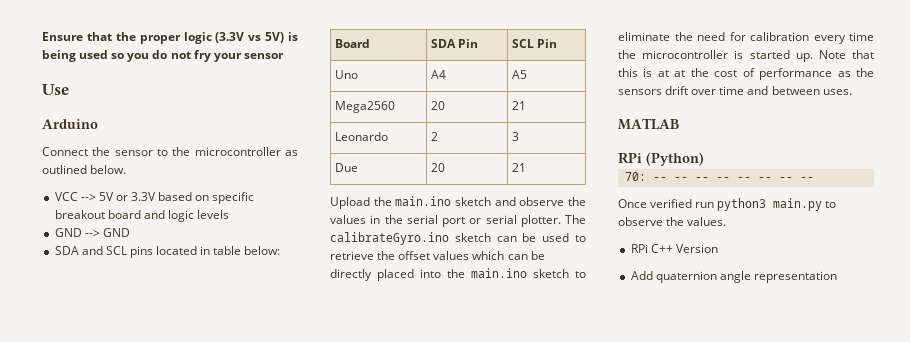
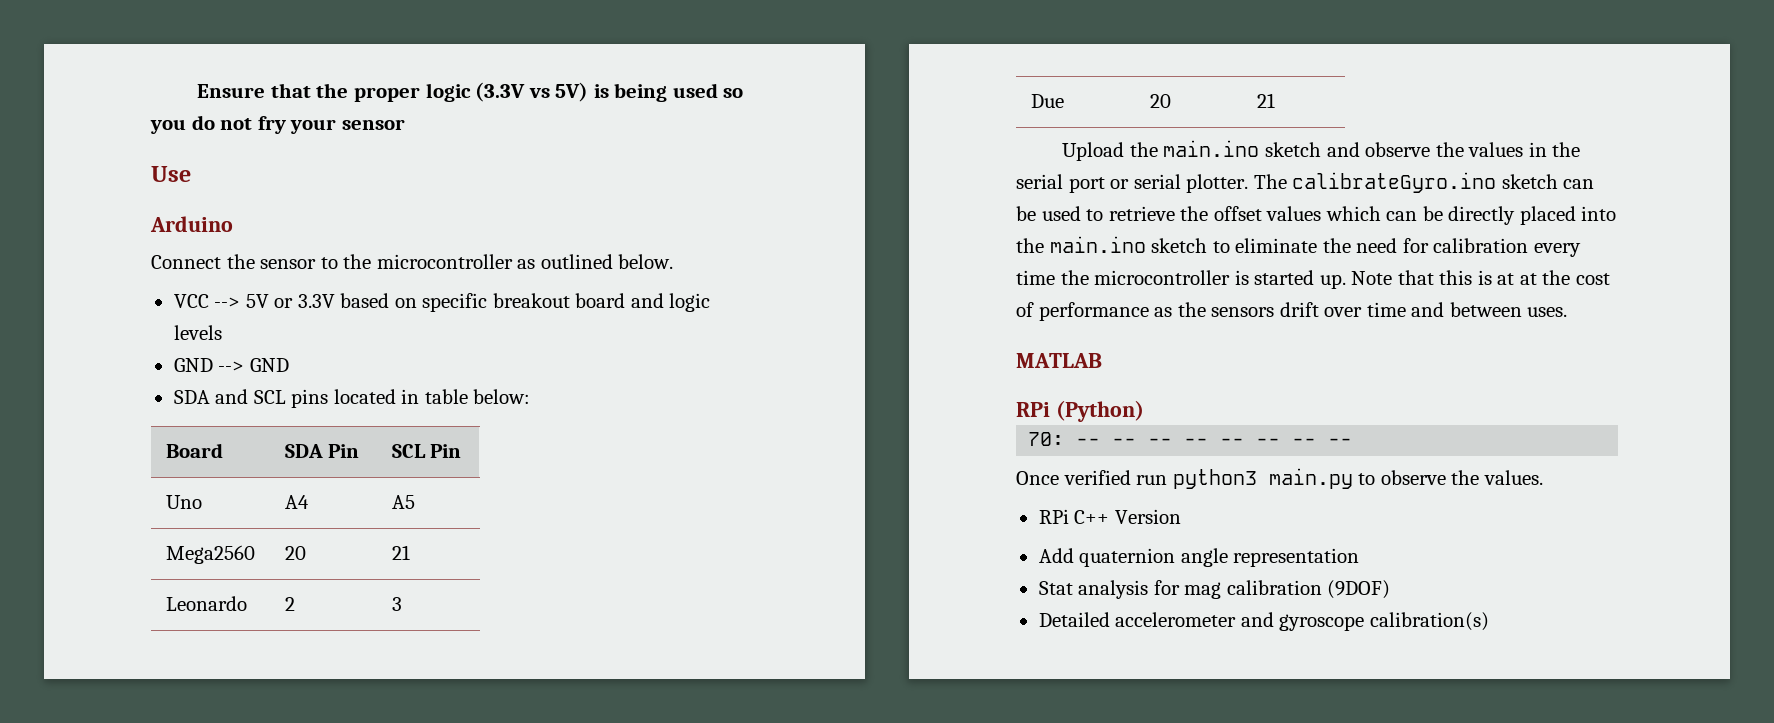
(837, 277) none -> [1038,580,1391,599] [1038,612,1489,631] // Stat analysis for mag calibration (9DOF) // Detailed accelerometer and gyroscope calibration(s)

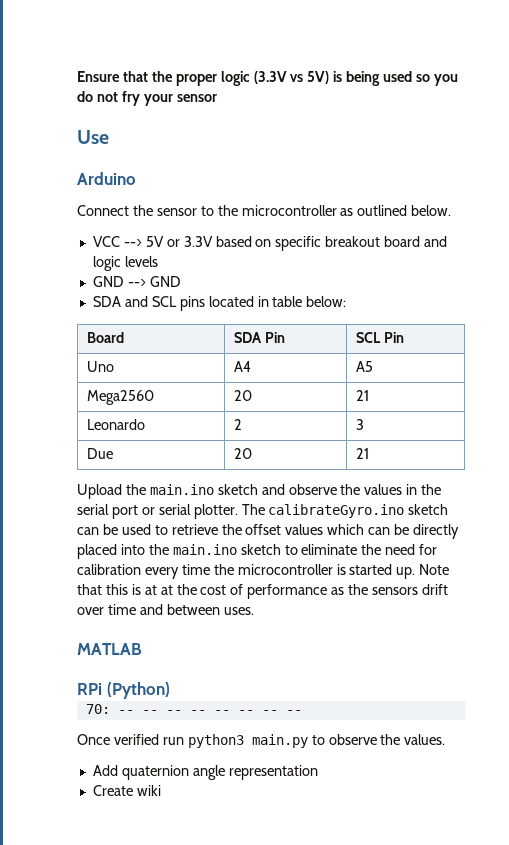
[1038,509,1181,524] // RPi C++ Version -> (446, 739) none
[1038,580,1391,599] [1038,612,1489,631] Stat analysis for mag calibration (9DOF) // Detailed accelerometer and gyroscope calibration(s) -> [92,785,161,796] Create wiki

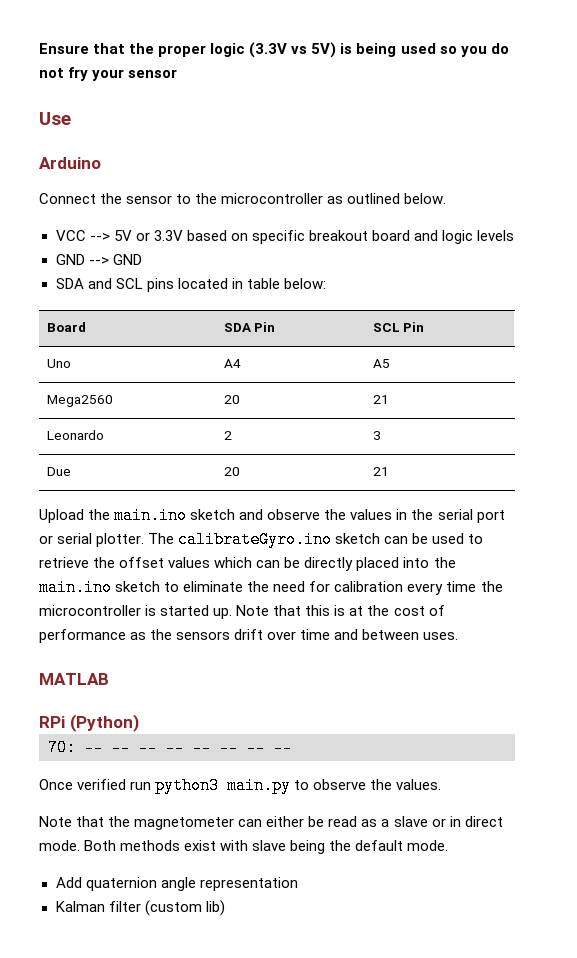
[160,585,173,595] at -> (364, 611) none
(446, 739) none -> [39,816,503,830] [39,840,449,854] // Note that the magnetometer can either be read as a slave or in direct mode. Both methods exist with slave being the default mode.
[92,785,161,796] Create wiki -> [55,900,225,916] Kalman filter (custom lib)

